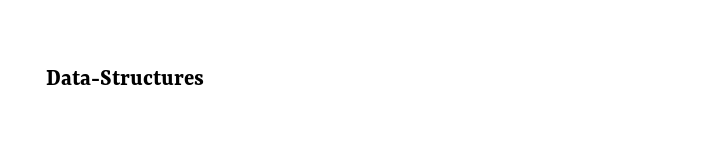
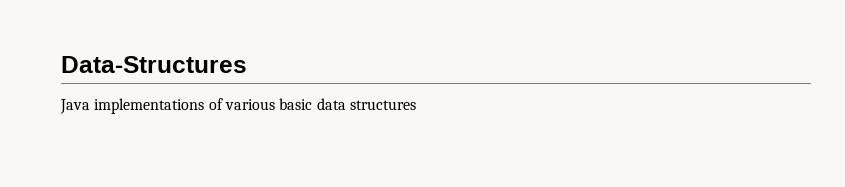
(204, 77) none -> [60,98,416,114] // Java implementations of various basic data structures

